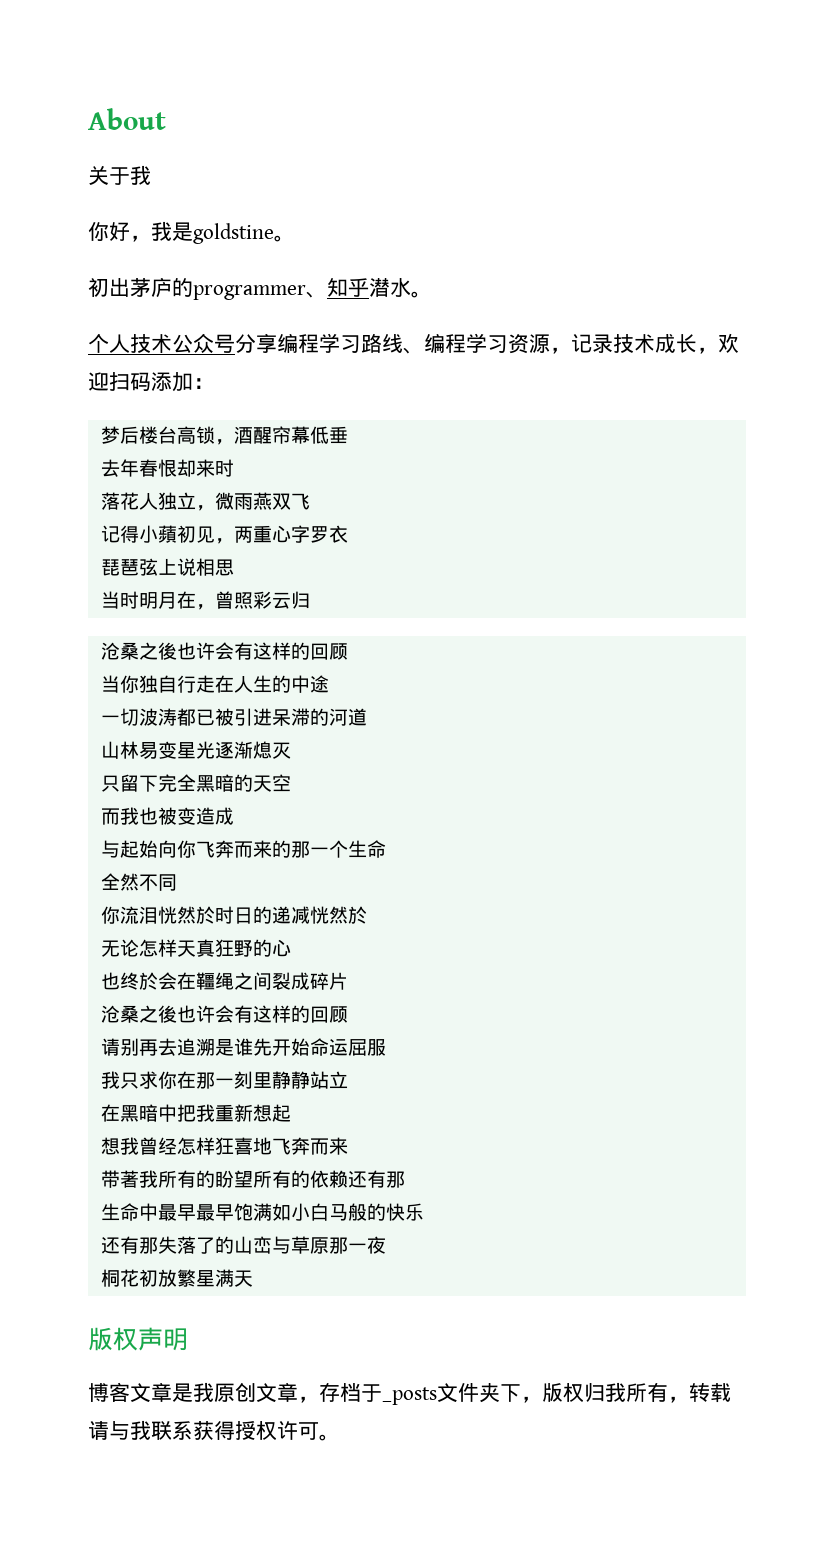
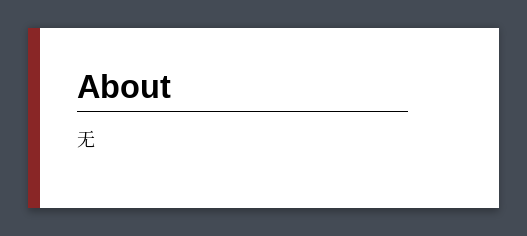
[88,165,151,185] [88,221,295,244] [88,277,432,300] [88,333,739,354] [88,372,214,392] [100,426,348,445] [100,459,234,477] [100,492,310,511] [100,525,348,544] [100,558,234,576] [100,591,310,610] [100,642,348,660] [100,675,329,693] [100,708,367,726] [100,741,291,759] [100,774,291,792] [100,807,234,825] [100,840,386,858] [100,873,177,891] [100,906,367,924] [100,939,291,957] [100,972,348,990] [100,1005,348,1023] [100,1038,386,1056] [100,1071,348,1089] [100,1104,291,1122] [100,1137,348,1155] [100,1170,405,1188] [100,1203,424,1221] [100,1236,386,1254] [100,1269,253,1287] [88,1327,188,1351] [88,1382,731,1405] [88,1420,340,1441] 关于我 // 你好，我是goldstine。 // 初出茅庐的programmer、知乎潜水。 // 个人技术公众号分享编程学习路线、编程学习资源，记录技术成长，欢迎扫码添加： // 梦后楼台高锁，酒醒帘幕低垂 // 去年春恨却来时 // 落花人独立，微雨燕双飞 // 记得小蘋初见，两重心字罗衣 // 琵琶弦上说相思 // 当时明月在，曾照彩云归 // 沧桑之後也许会有这样的回顾 // 当你独自行走在人生的中途 // 一切波涛都已被引进呆滞的河道 // 山林易变星光逐渐熄灭 // 只留下完全黑暗的天空 // 而我也被变造成 // 与起始向你飞奔而来的那一个生命 // 全然不同 // 你流泪恍然於时日的递减恍然於 // 无论怎样天真狂野的心 // 也终於会在韁绳之间裂成碎片 // 沧桑之後也许会有这样的回顾 // 请别再去追溯是谁先开始命运屈服 // 我只求你在那一刻里静静站立 // 在黑暗中把我重新想起 // 想我曾经怎样狂喜地飞奔而来 // 带著我所有的盼望所有的依赖还有那 // 生命中最早最早饱满如小白马般的快乐 // 还有那失落了的山峦与草原那一夜 // 桐花初放繁星满天 // 版权声明 // 博客文章是我原创文章，存档于_posts文件夹下，版权归我所有，转载请与我联系获得授权许可。 -> [77,130,95,148] 无

